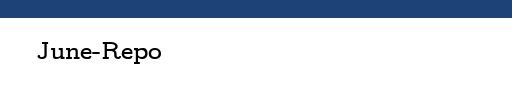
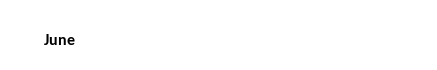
[36,42,162,64] June-Repo -> [44,34,75,45] June

